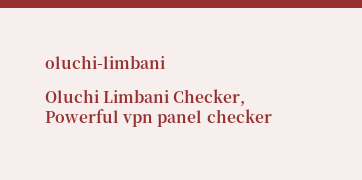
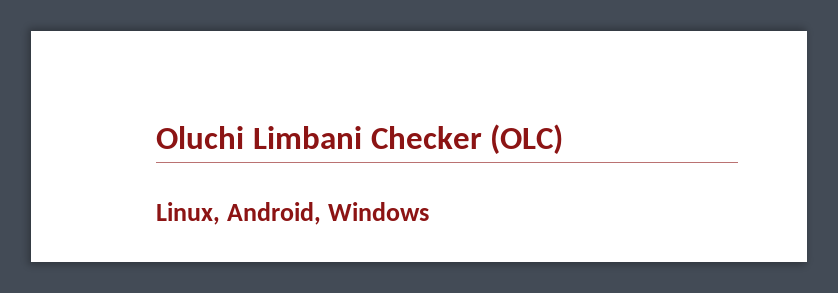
[45,55,165,69] oluchi-limbani // -> (156, 137) none
[173,89,246,106] [45,109,272,127] Checker, Powerful vpn panel checker -> [370,124,564,154] [156,202,430,225] Checker (OLC) // Linux, Android, Windows

